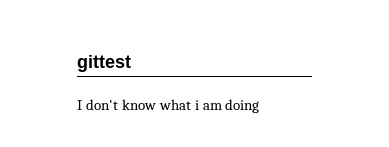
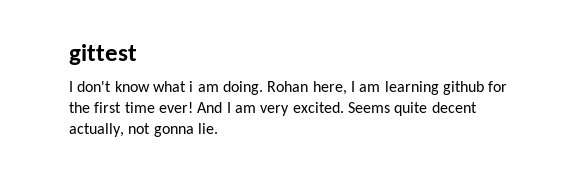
[225,99,260,113] doing -> [222,81,508,95] [69,102,477,116] [69,123,218,137] doing. Rohan here, I am learning github for the first time ever! And I am very excited. Seems quite decent actually, not gonna lie.

